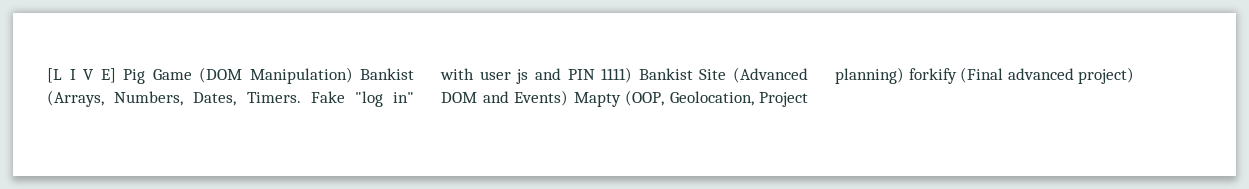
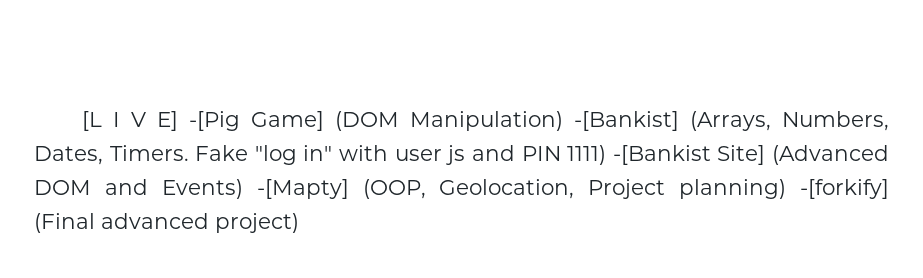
[122,69,192,84] Pig Game -> [189,111,325,131] -[Pig Game]
[360,68,414,80] Bankist -> [574,111,680,131] -[Bankist]
[638,68,727,80] Bankist Site -> [612,145,766,165] -[Bankist Site]
[573,92,621,107] Mapty -> [256,179,349,199] -[Mapty]
[908,68,957,84] forkify -> [800,179,889,199] -[forkify]

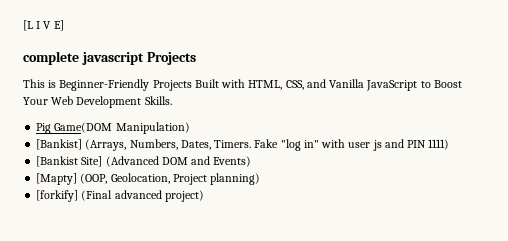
[189,111,400,131] -[Pig Game] (DOM -> [23,51,196,65] [23,79,462,91] [23,96,172,108] [36,122,113,134] // complete javascript Projects // This is Beginner-Friendly Projects Built with HTML, CSS, and Vanilla JavaScript to Boost Your Web Development Skills. // Pig Game(DOM
[574,111,680,131] -[Bankist] -> [36,139,83,150] // [Bankist]
[612,145,711,165] -[Bankist -> [36,156,79,167] // [Bankist
[256,179,349,199] -[Mapty] -> [36,173,78,185] // [Mapty]
[800,179,889,199] -[forkify] -> [36,190,79,202] // [forkify]

